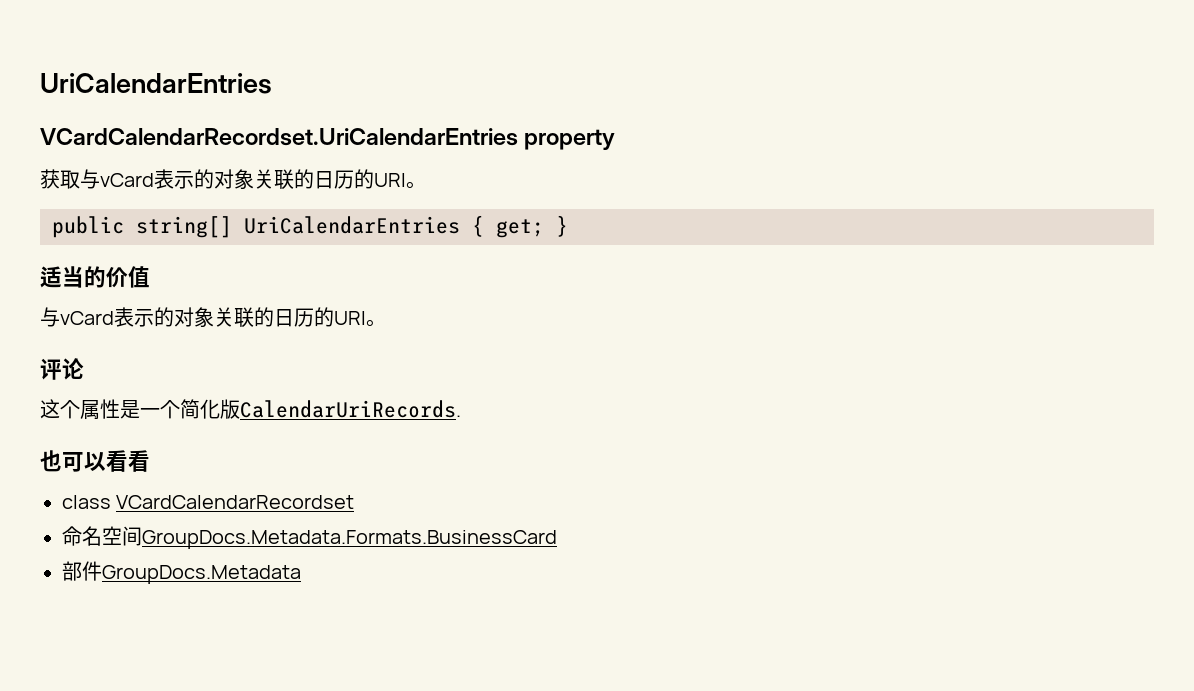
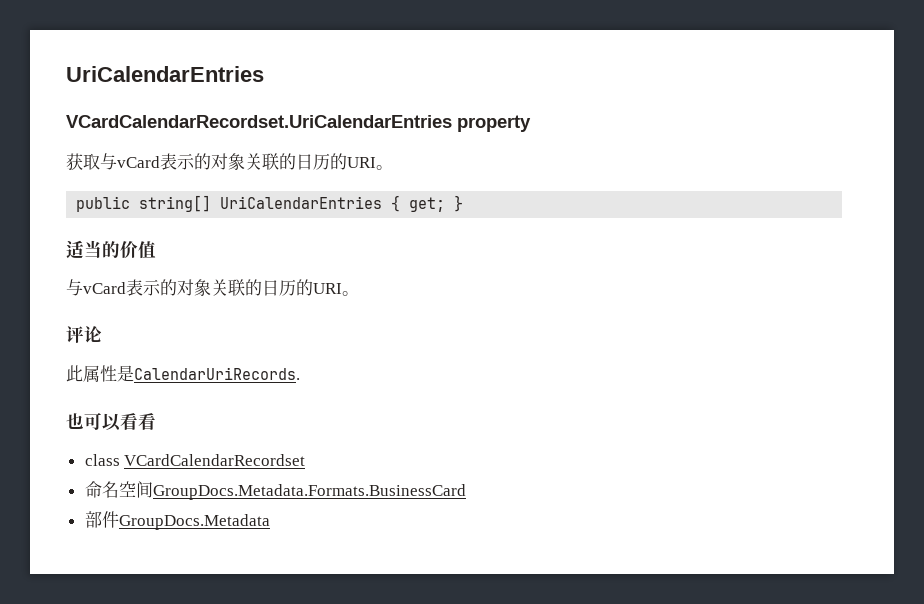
[40,399,240,420] 这个属性是一个简化版 -> [66,365,134,382] 此属性是

